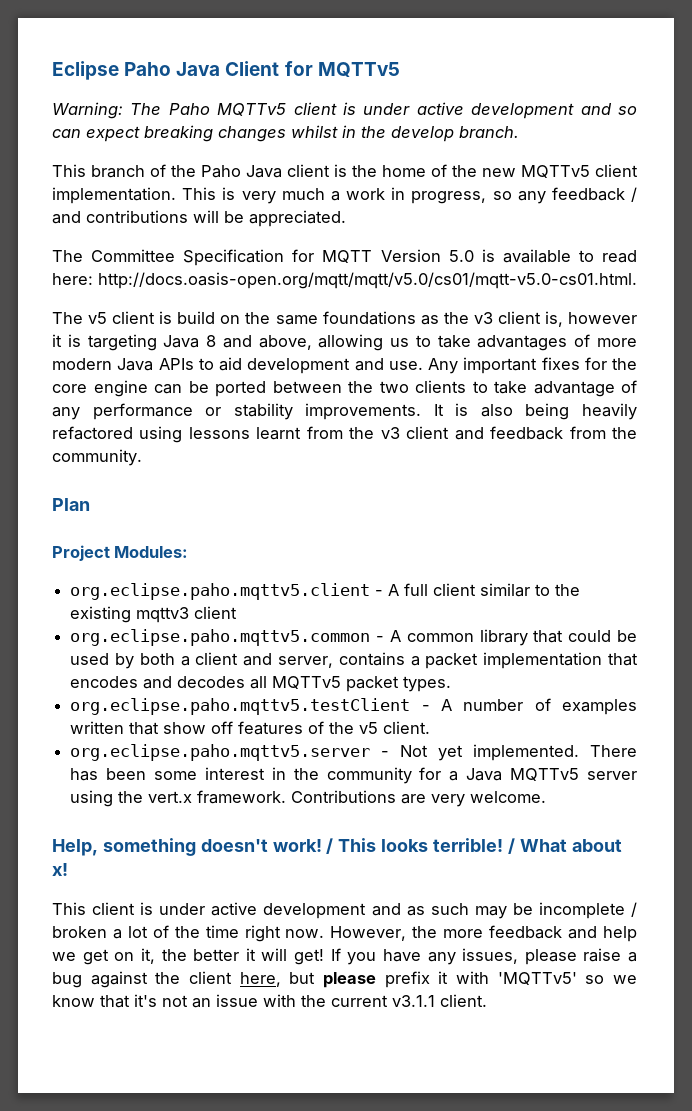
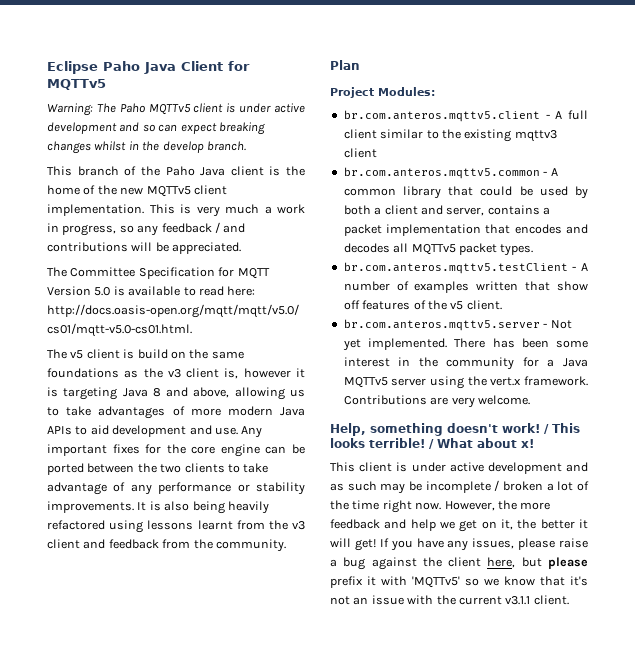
[70,583,371,600] org.eclipse.paho.mqttv5.client -> [343,110,540,122] br.com.anteros.mqttv5.client
[70,629,371,646] org.eclipse.paho.mqttv5.common -> [343,167,540,179] br.com.anteros.mqttv5.common
[70,698,411,715] org.eclipse.paho.mqttv5.testClient -> [343,262,568,274] br.com.anteros.mqttv5.testClient
[70,744,371,761] org.eclipse.paho.mqttv5.server -> [343,319,540,331] br.com.anteros.mqttv5.server

